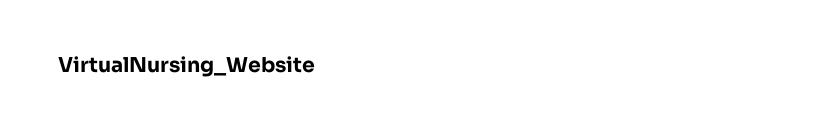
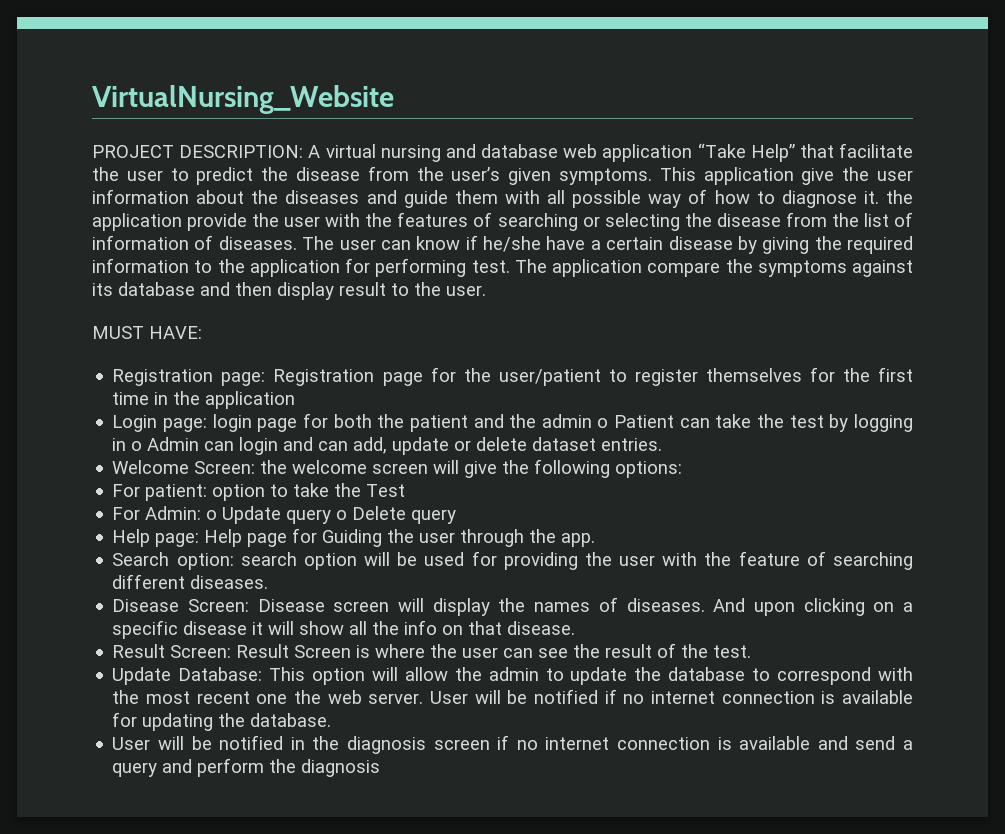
(315, 66) none -> [92,143,913,162] [92,166,913,185] [92,189,913,208] [92,212,913,231] [92,235,913,254] [92,258,913,277] [92,282,486,300] [92,326,202,339] [112,367,914,386] [112,391,296,409] [112,413,914,432] [112,437,663,455] [112,459,683,478] [112,483,406,501] [112,506,457,524] [112,528,596,547] [112,551,913,570] [112,574,269,589] [112,597,913,616] [112,620,576,639] [112,643,752,658] [112,667,914,685] [112,689,913,704] [112,712,332,731] [112,735,913,754] [112,758,381,777] // PROJECT DESCRIPTION: A virtual nursing and database web application “Take Help” that facilitate the user to predict the disease from the user’s given symptoms. This application give the user information about the diseases and guide them with all possible way of how to diagnose it. the application provide the user with the features of searching or selecting the disease from the list of information of diseases. The user can know if he/she have a certain disease by giving the required information to the application for performing test. The application compare the symptoms against its database and then display result to the user. // MUST HAVE: // Registration page: Registration page for the user/patient to register themselves for the first time in the application // Login page: login page for both the patient and the admin o Patient can take the test by logging in o Admin can login and can add, update or delete dataset entries. // Welcome Screen: the welcome screen will give the following options: // For patient: option to take the Test // For Admin: o Update query o Delete query // Help page: Help page for Guiding the user through the app. // Search option: search option will be used for providing the user with the feature of searching different diseases. // Disease Screen: Disease screen will display the names of diseases. And upon clicking on a specific disease it will show all the info on that disease. // Result Screen: Result Screen is where the user can see the result of the test. // Update Database: This option will allow the admin to update the database to correspond with the most recent one the web server. User will be notified if no internet connection is available for updating the database. // User will be notified in the diagnosis screen if no internet connection is available and send a query and perform the diagnosis

